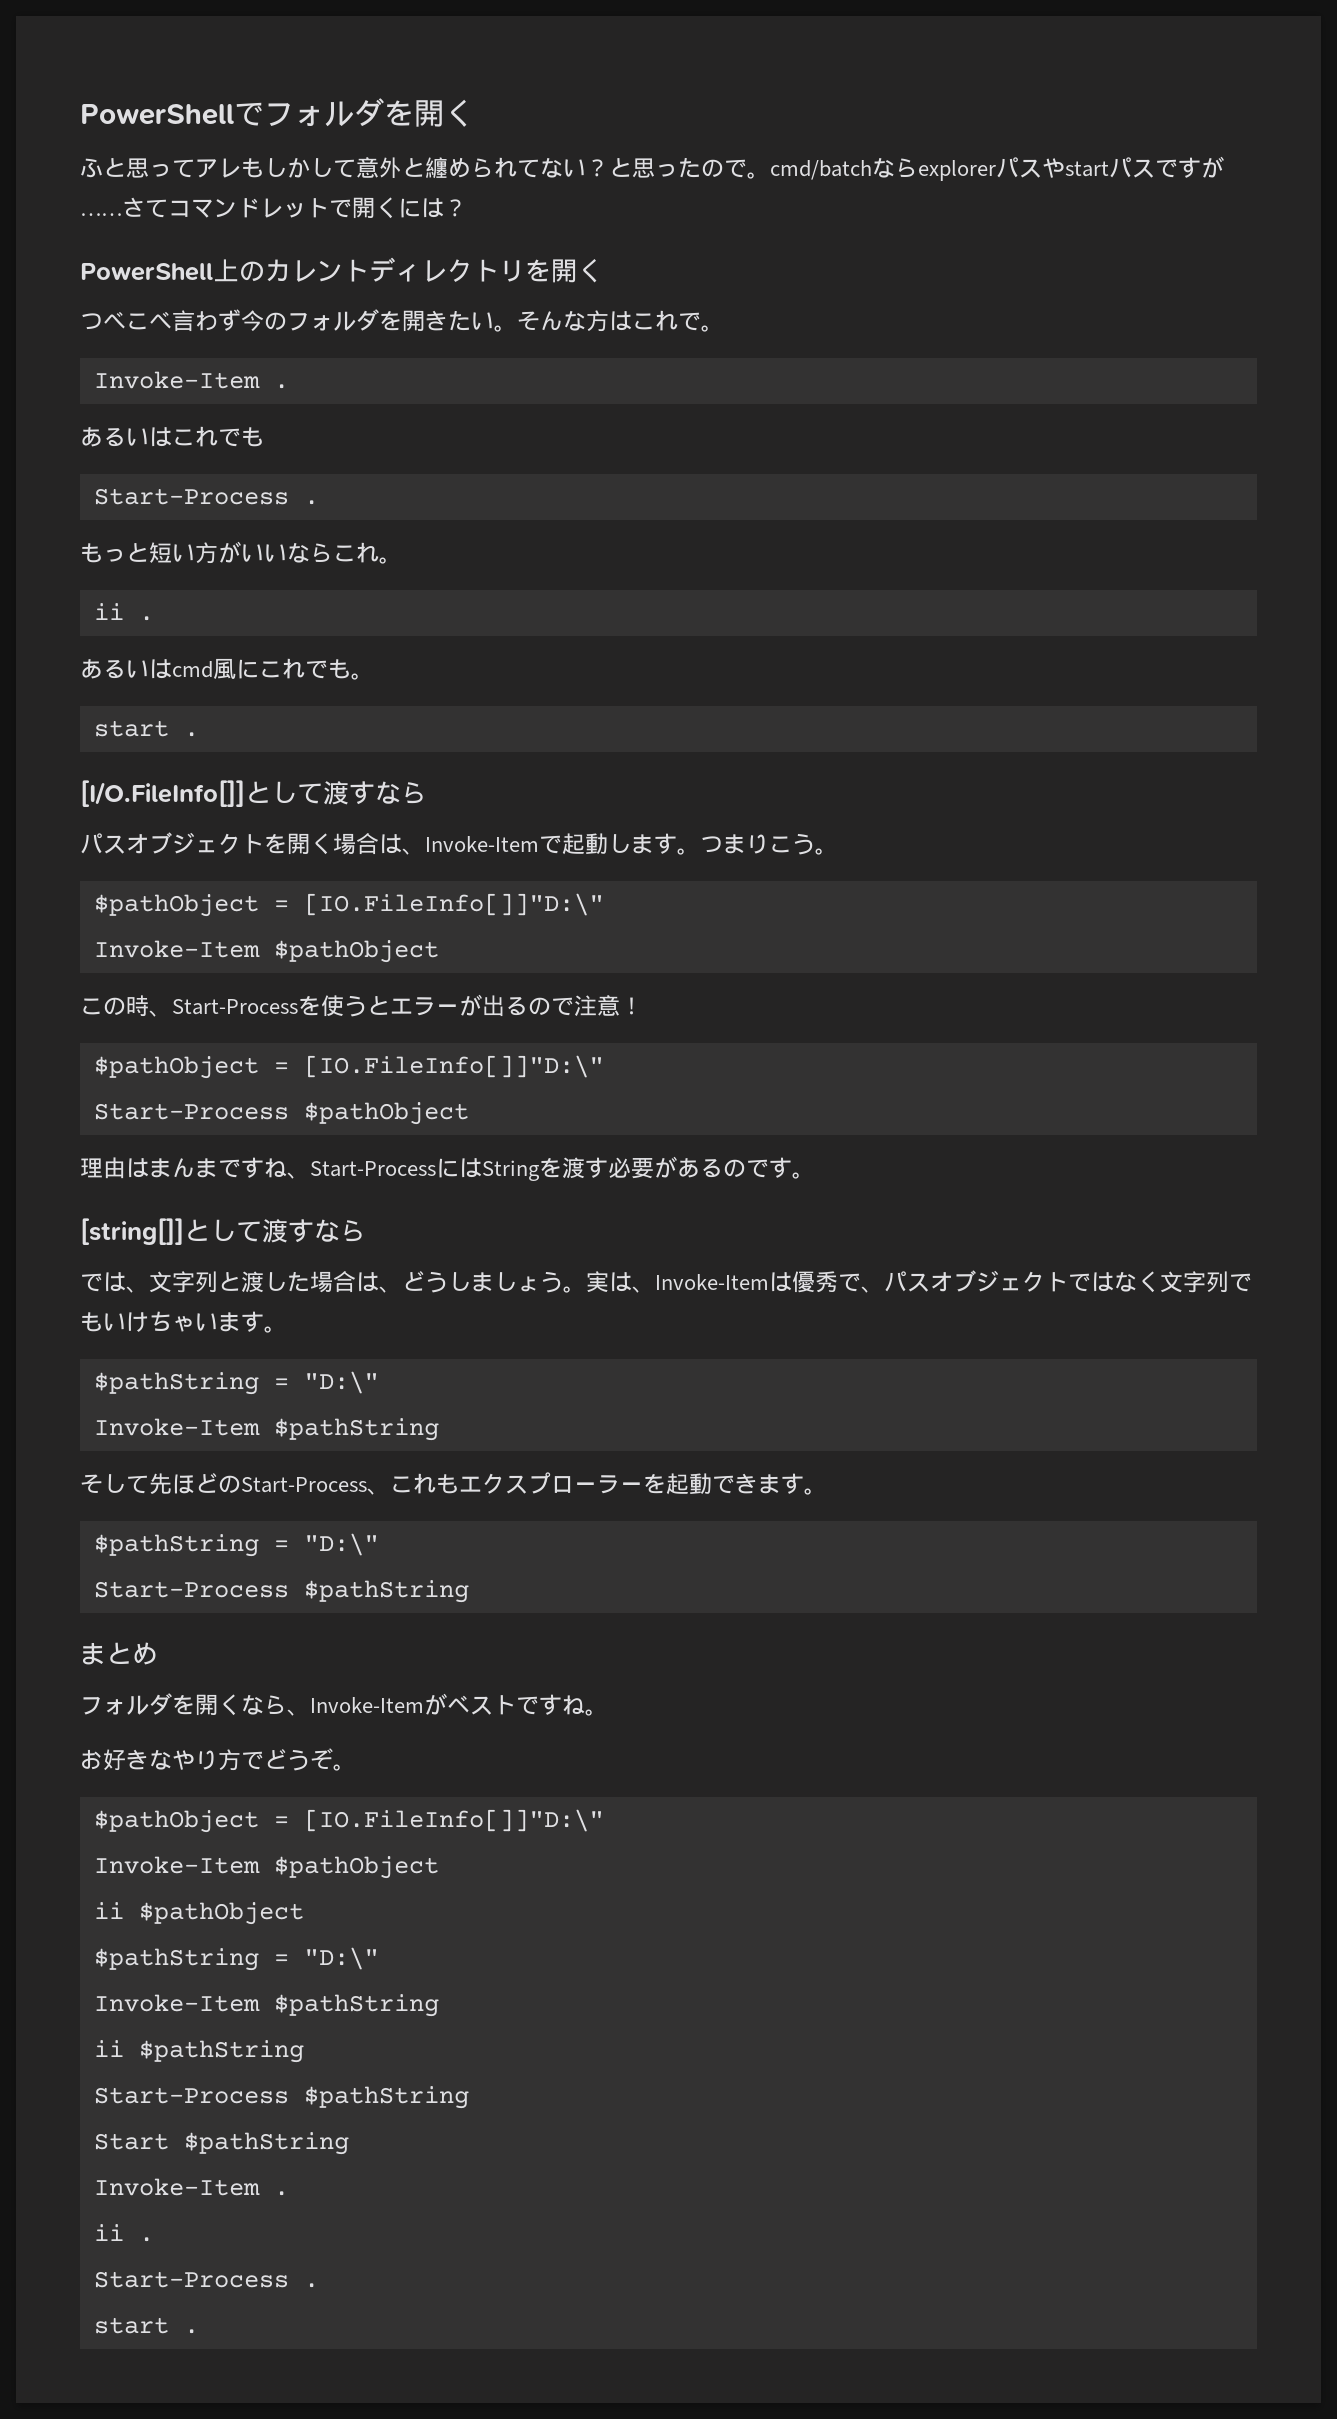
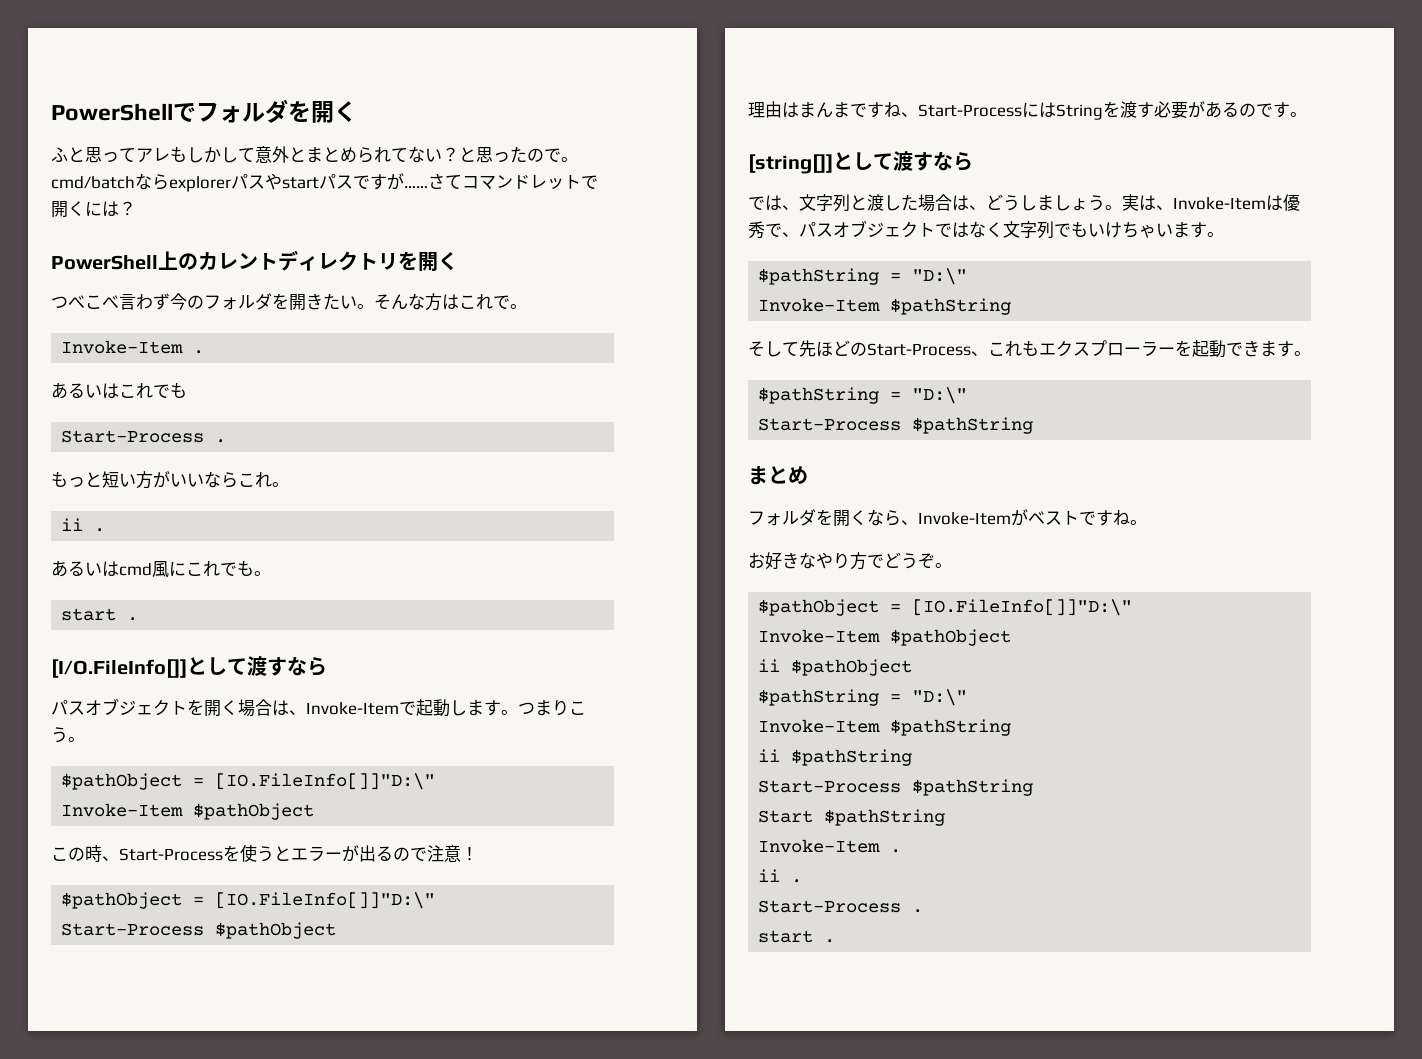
[425,157,448,179] 纏 -> [306,147,340,163] まと

